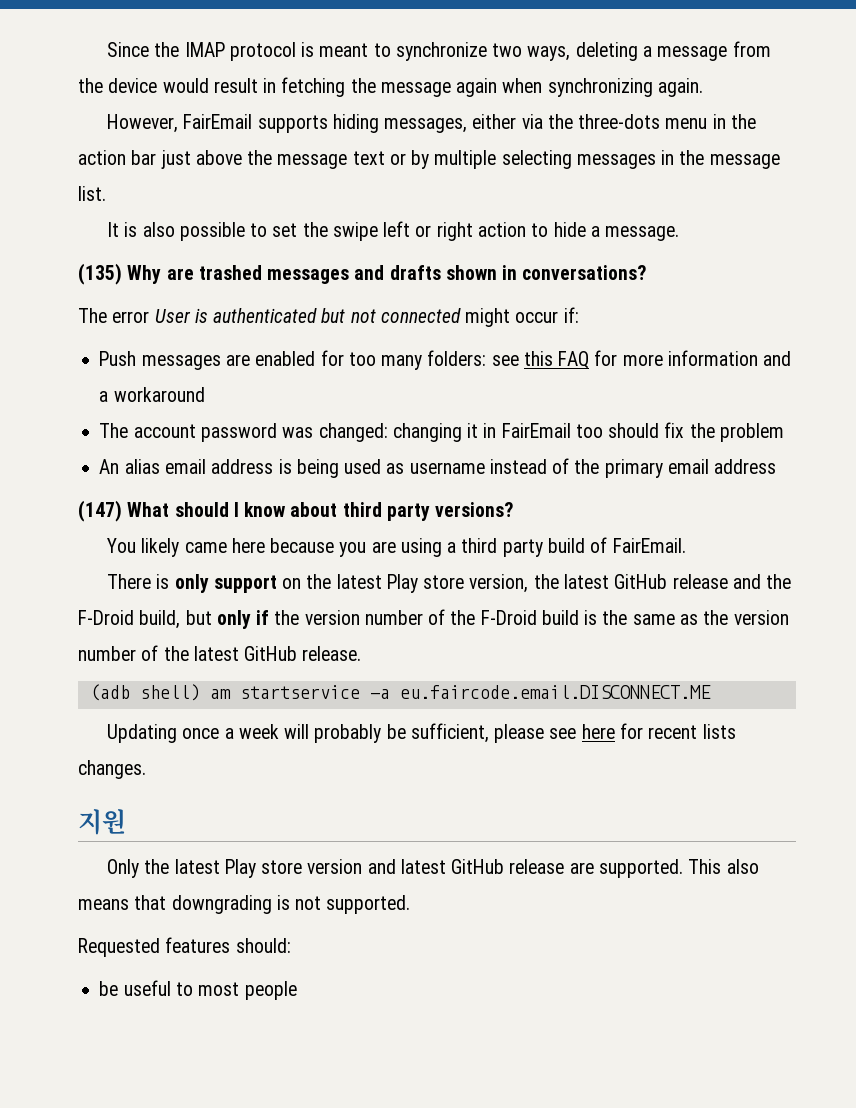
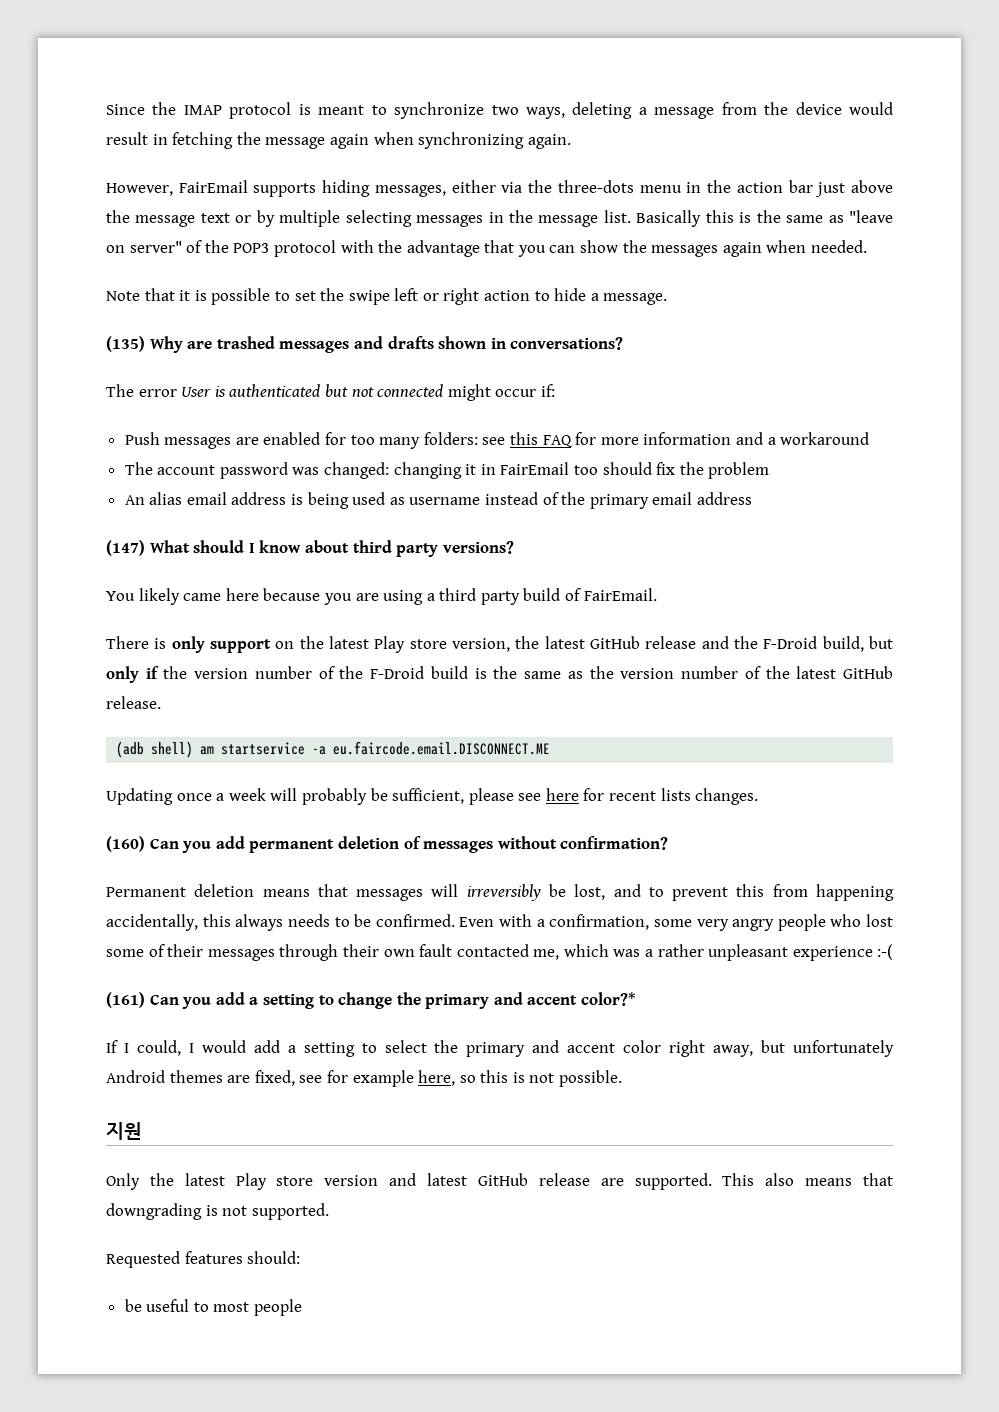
[107,222,175,237] // It is also -> [636,210,894,227] [106,240,868,257] [106,288,207,301] Basically this is the same as "leave on server" of the POP3 protocol with the advantage that you can show the messages again when needed. // Note that it is
(146, 769) none -> [106,836,669,853] [106,884,895,901] [106,914,893,931] [106,944,894,961] [106,992,637,1009] [106,1040,895,1057] [106,1070,623,1087] // (160) Can you add permanent deletion of messages without confirmation? // Permanent deletion means that messages will irreversibly be lost, and to prevent this from happening accidentally, this always needs to be confirmed. Even with a confirmation, some very angry people who lost some of their messages through their own fault contacted me, which was a rather unpleasant experience :-( // (161) Can you add a setting to change the primary and accent color?* // If I could, I would add a setting to select the primary and accent color right away, but unfortunately Android themes are fixed, see for example here, so this is not possible.

